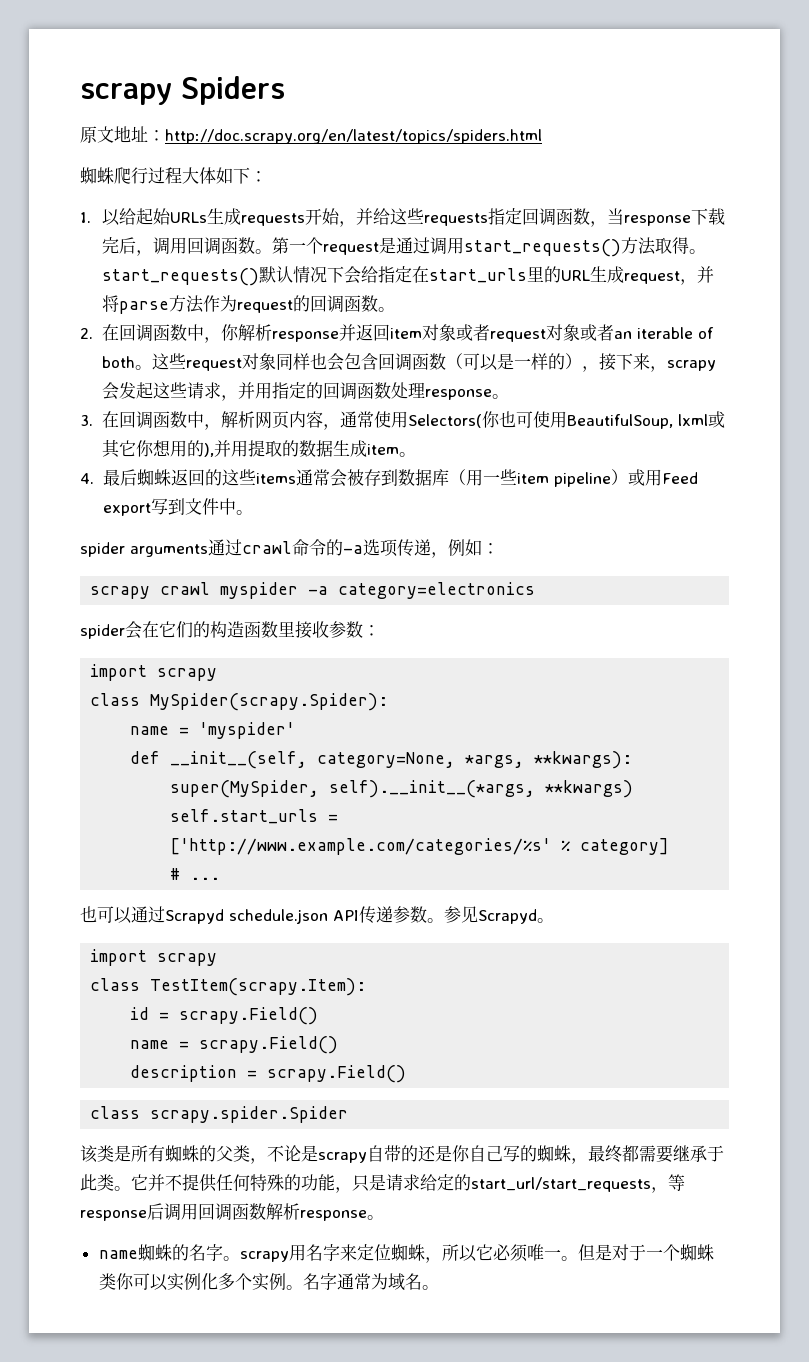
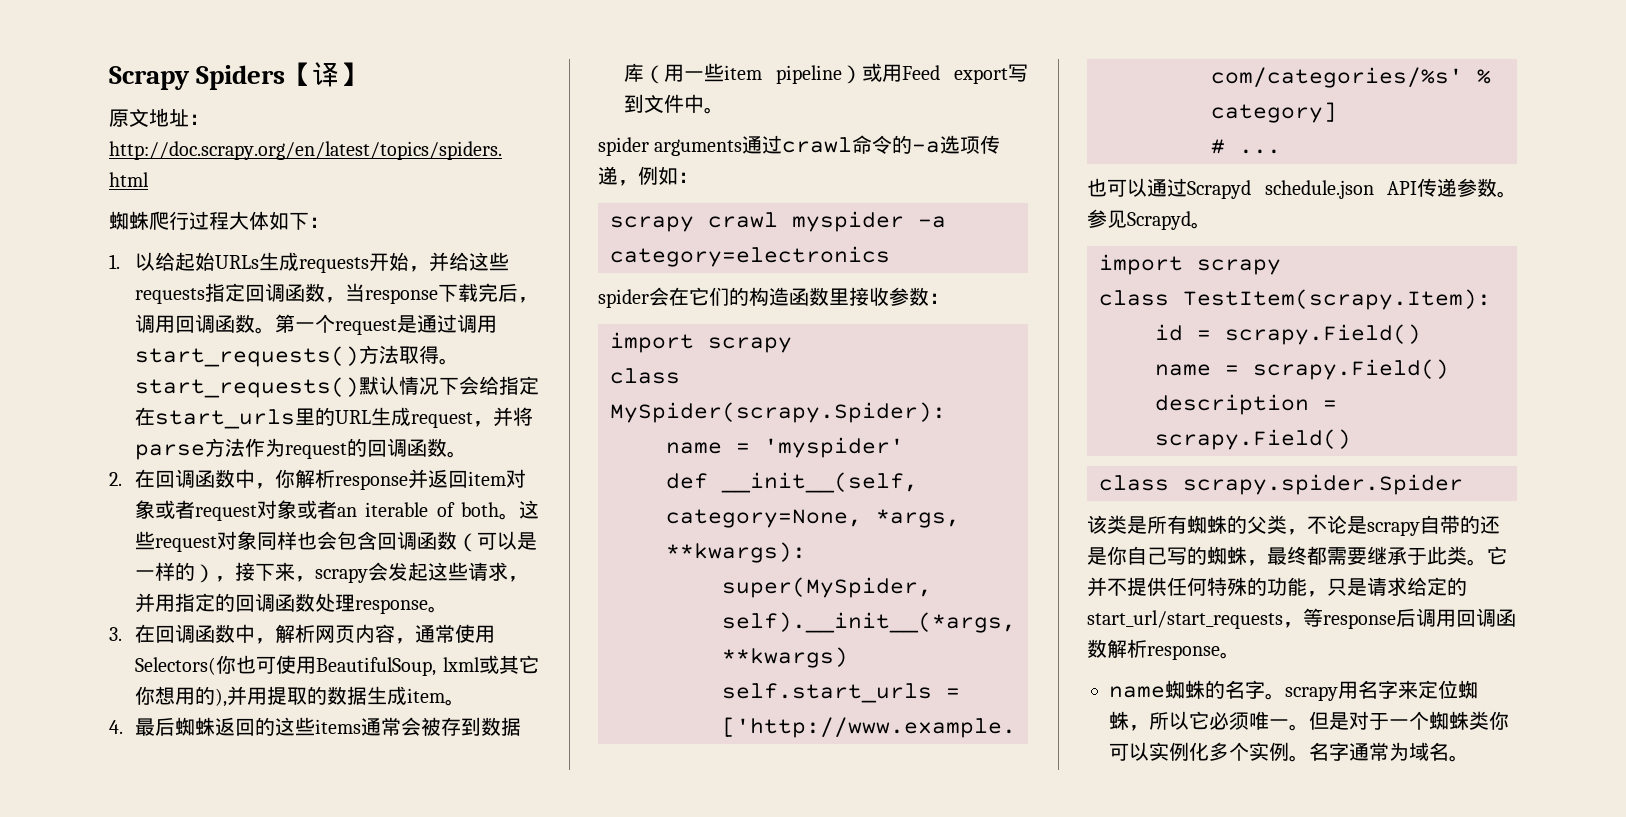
[80,83,172,105] scrapy -> [109,66,190,90] Scrapy
(285, 90) none -> [285,62,367,87] 【译】

